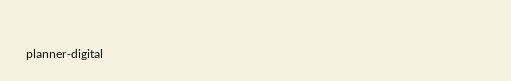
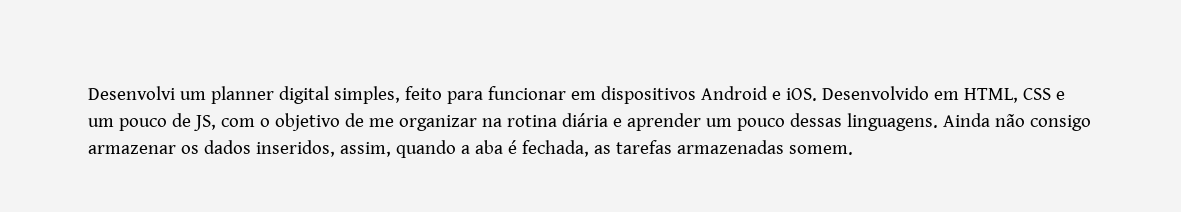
[26,49,103,60] planner-digital -> [88,86,1065,104] [88,113,1091,131] [88,140,853,158] Desenvolvi um planner digital simples, feito para funcionar em dispositivos Android e iOS. Desenvolvido em HTML, CSS e um pouco de JS, com o objetivo de me organizar na rotina diária e aprender um pouco dessas linguagens. Ainda não consigo armazenar os dados inseridos, assim, quando a aba é fechada, as tarefas armazenadas somem.

